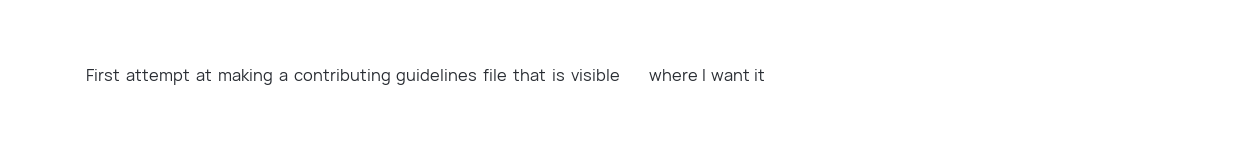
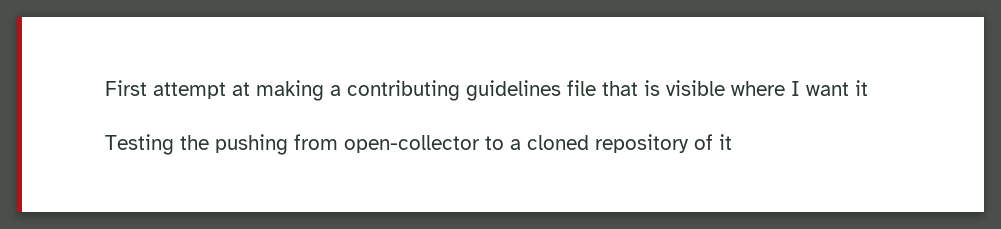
(766, 75) none -> [105,134,732,155] // Testing the pushing from open-collector to a cloned repository of it

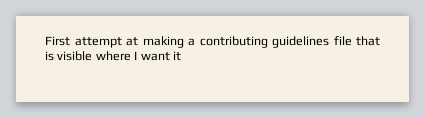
[105,134,732,155] // Testing the pushing from open-collector to a cloned repository of it -> (181, 56) none

